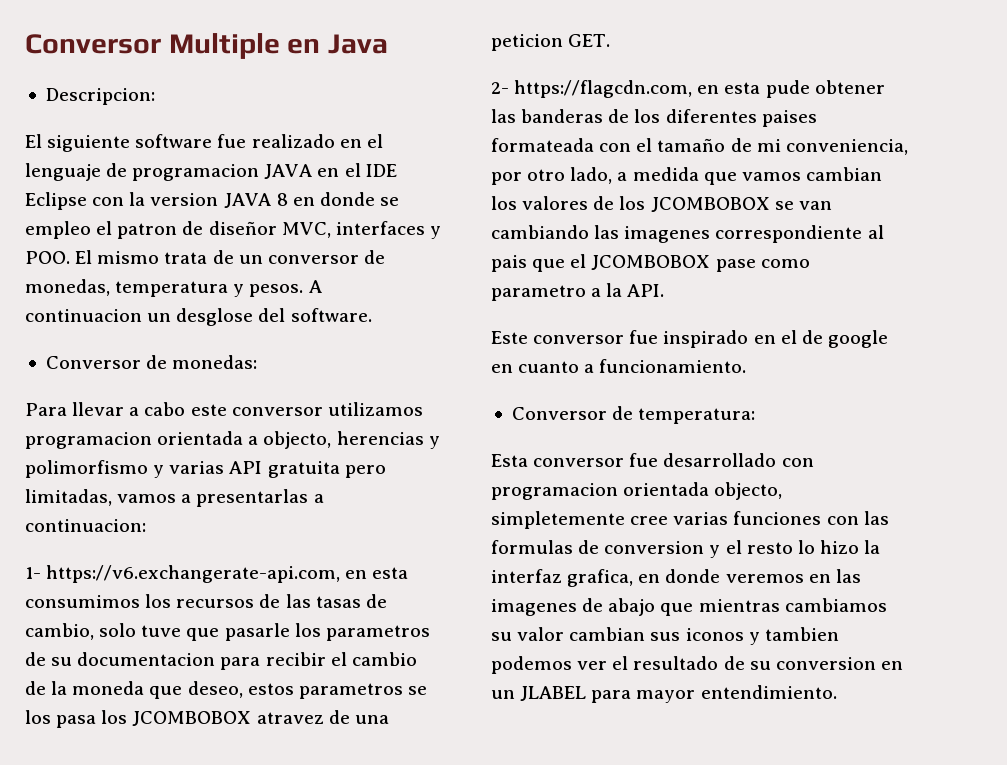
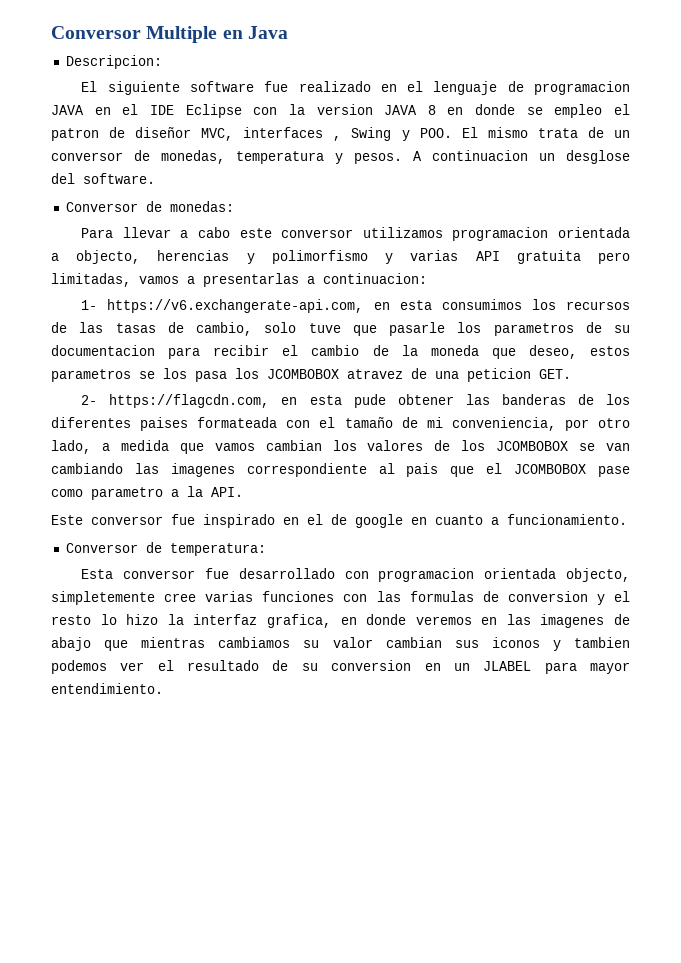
(425, 228) none -> [333,127,392,141] , Swing

